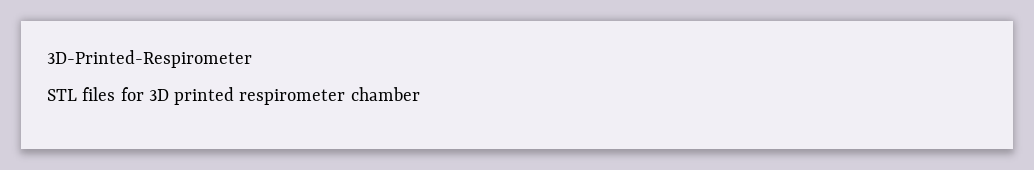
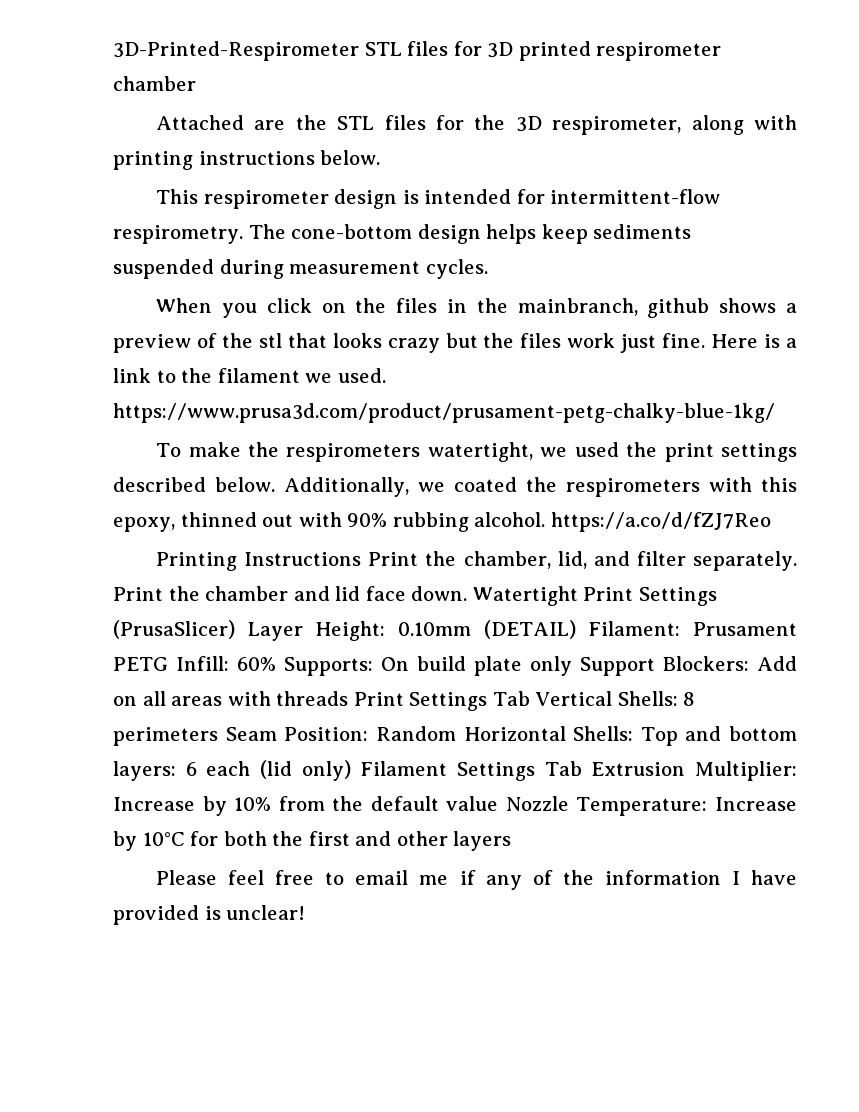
(252, 59) // -> (359, 51) none
(420, 94) none -> [156,115,797,135] [113,150,381,170] [156,189,721,209] [113,224,692,244] [113,259,488,279] [156,298,797,318] [113,333,797,353] [113,368,386,383] [113,403,775,423] [156,442,797,462] [113,477,797,497] [113,512,771,532] [156,551,798,571] [113,586,717,606] [113,620,797,641] [113,656,797,676] [113,691,696,711] [113,726,797,746] [113,760,797,781] [113,796,798,816] [113,831,512,851] [156,870,797,890] [113,905,306,925] // Attached are the STL files for the 3D respirometer, along with printing instructions below. // This respirometer design is intended for intermittent-flow respirometry. The cone-bottom design helps keep sediments suspended during measurement cycles. // When you click on the files in the mainbranch, github shows a preview of the stl that looks crazy but the files work just fine. Here is a link to the filament we used. https://www.prusa3d.com/product/prusament-petg-chalky-blue-1kg/ // To make the respirometers watertight, we used the print settings described below. Additionally, we coated the respirometers with this epoxy, thinned out with 90% rubbing alcohol. https://a.co/d/fZJ7Reo // Printing Instructions Print the chamber, lid, and filter separately. Print the chamber and lid face down. Watertight Print Settings (PrusaSlicer) Layer Height: 0.10mm (DETAIL) Filament: Prusament PETG Infill: 60% Supports: On build plate only Support Blockers: Add on all areas with threads Print Settings Tab Vertical Shells: 8 perimeters Seam Position: Random Horizontal Shells: Top and bottom layers: 6 each (lid only) Filament Settings Tab Extrusion Multiplier: Increase by 10% from the default value Nozzle Temperature: Increase by 10°C for both the first and other layers // Please feel free to email me if any of the information I have provided is unclear!

